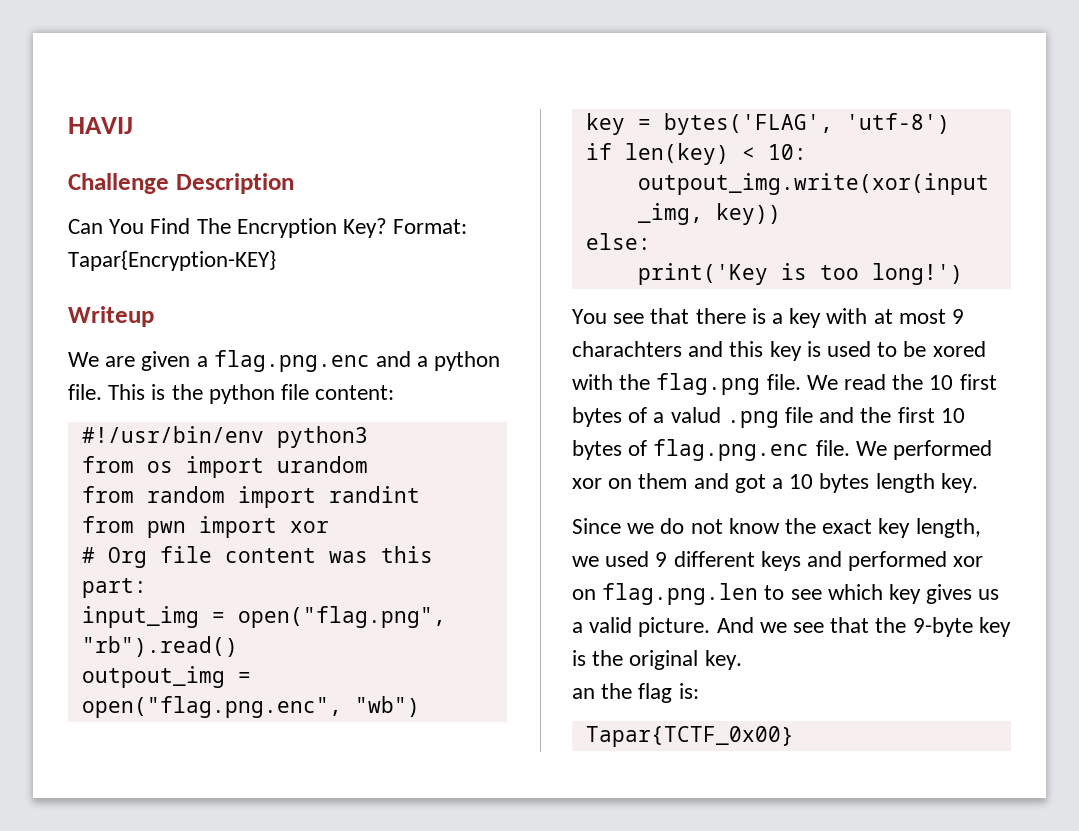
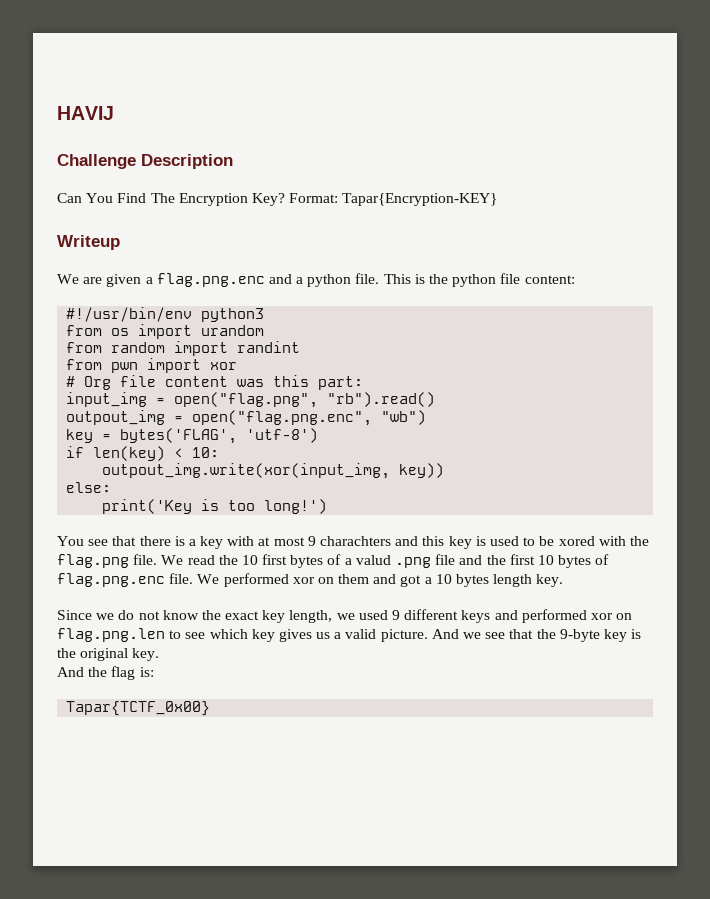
[572,688,595,699] an -> [57,667,84,677] And

